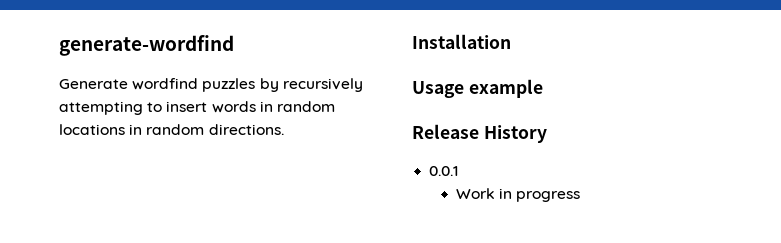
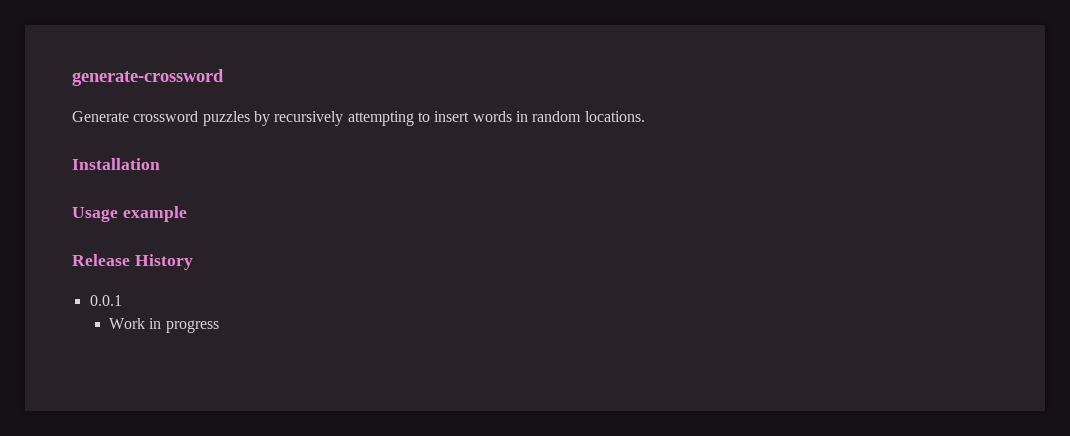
[59,35,234,56] generate-wordfind -> [72,69,224,86] generate-crossword
[132,78,199,90] wordfind -> [133,111,199,122] crossword
[59,124,284,135] locations in random directions. -> [584,111,645,122] locations.

